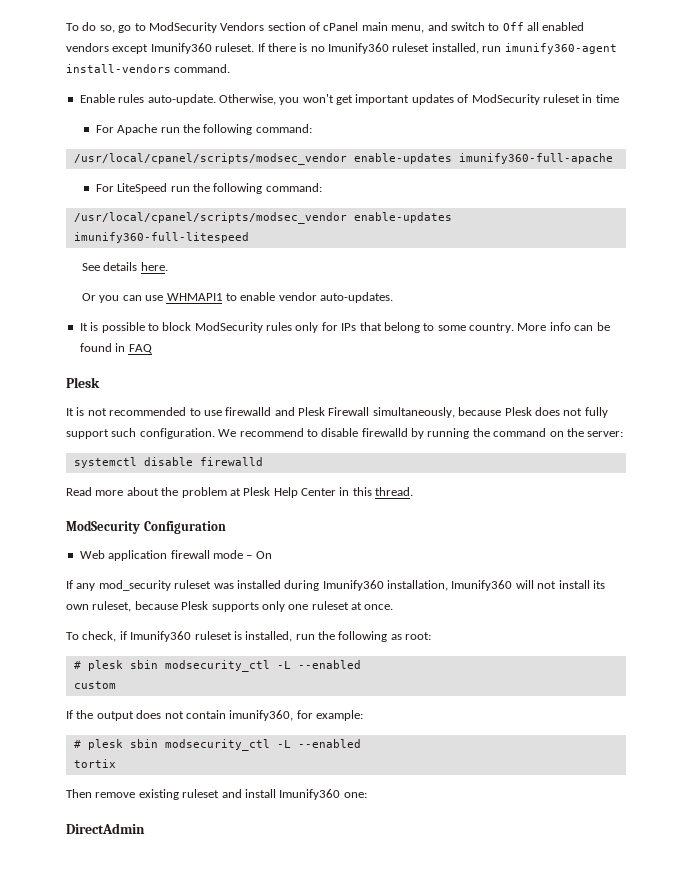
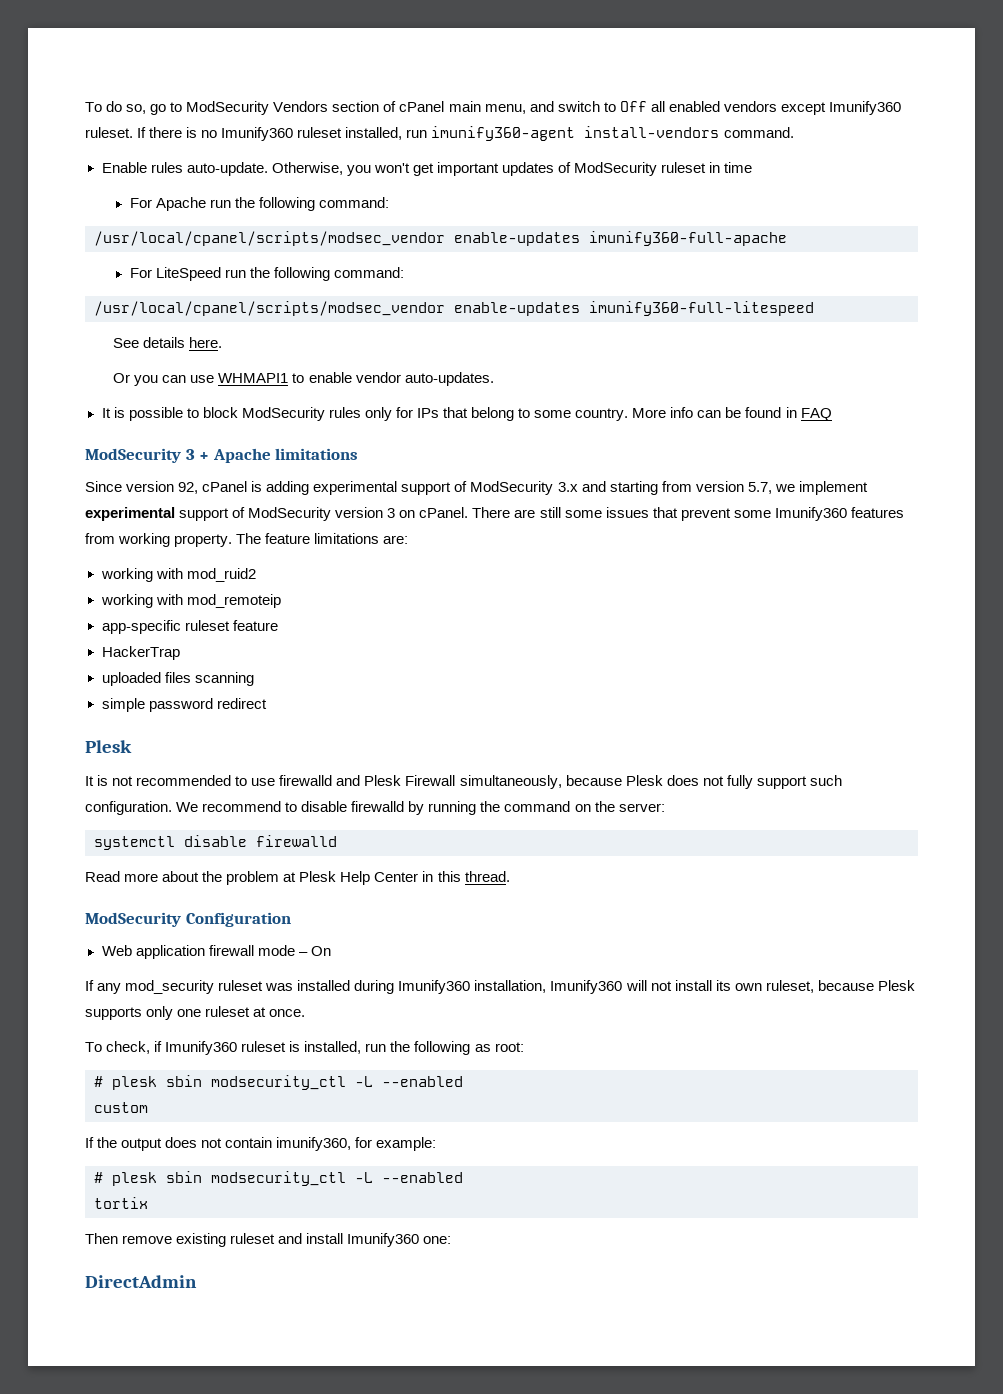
(152, 349) none -> [85,448,359,463] [85,481,868,495] [85,507,904,521] [85,533,409,547] [100,568,256,582] [100,594,281,608] [101,620,278,634] [101,646,180,660] [101,672,254,686] [101,698,267,712] // ModSecurity 3 + Apache limitations // Since version 92, cPanel is adding experimental support of ModSecurity 3.x and starting from version 5.7, we implement experimental support of ModSecurity version 3 on cPanel. There are still some issues that prevent some Imunify360 features from working property. The feature limitations are: // working with mod_ruid2 // working with mod_remoteip // app-specific ruleset feature // HackerTrap // uploaded files scanning // simple password redirect

